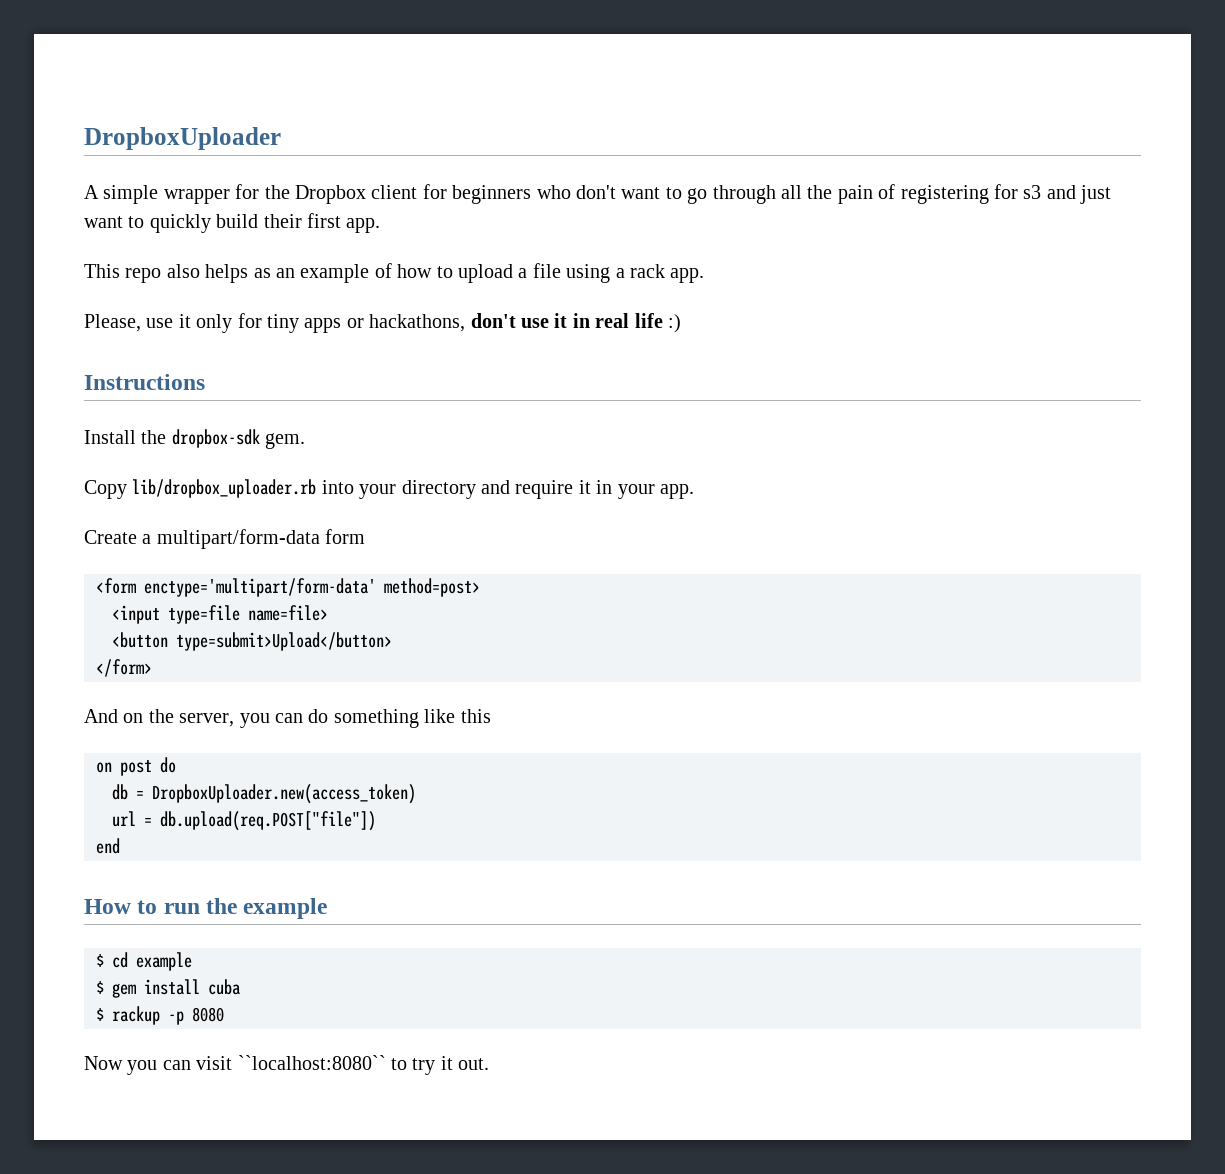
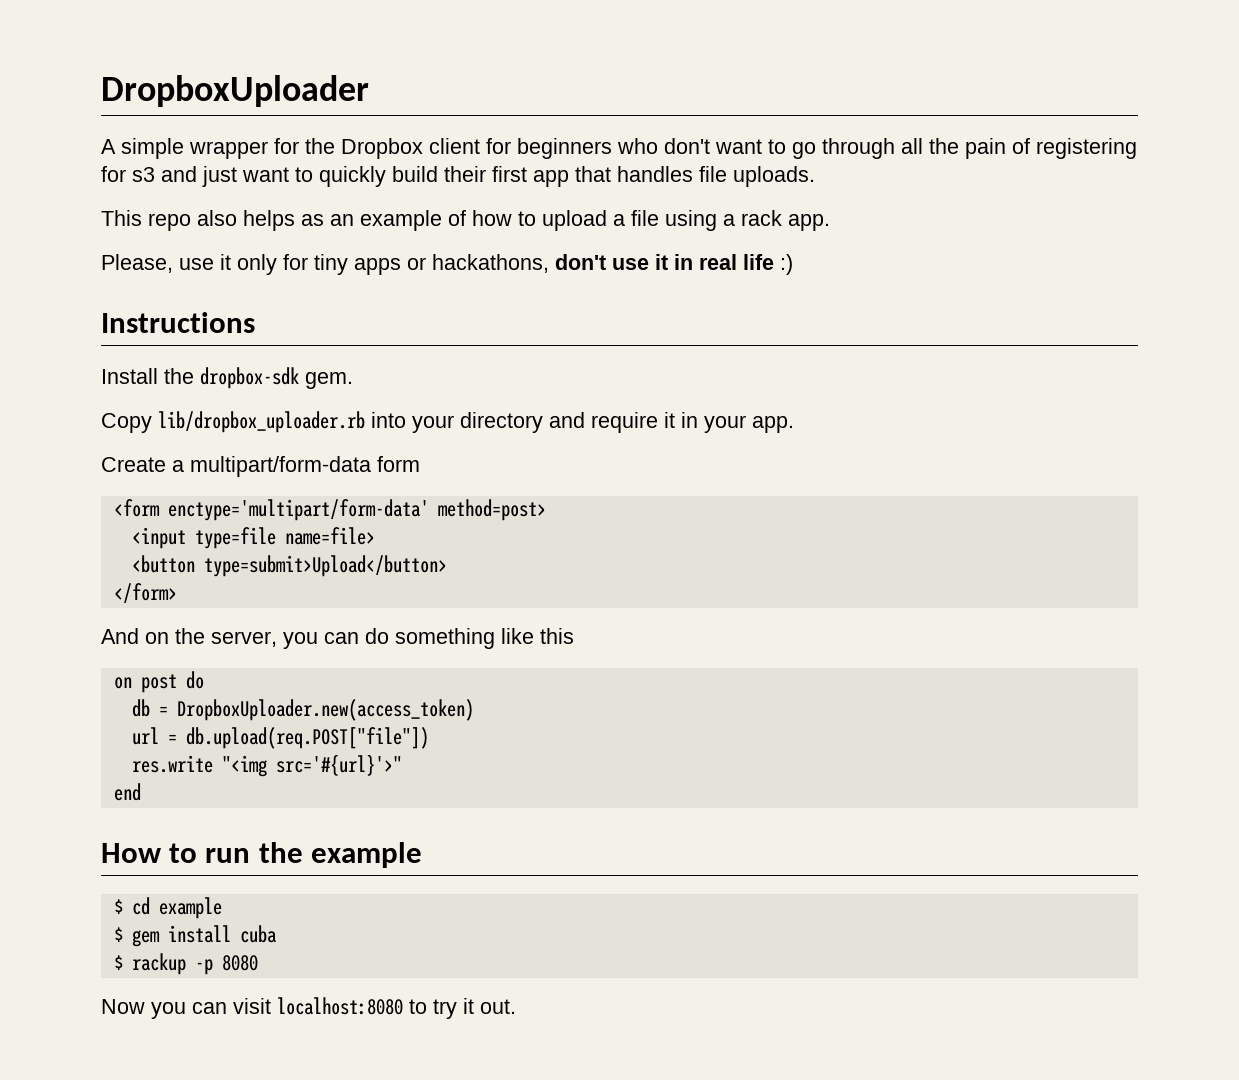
[346,218,381,233] app. -> [533,166,815,187] app that handles file uploads.
(376, 821) none -> [131,754,402,777] // res.write "<img src='#{url}'>"
[237,1055,386,1070] ``localhost:8080`` -> [277,997,403,1015] localhost:8080

